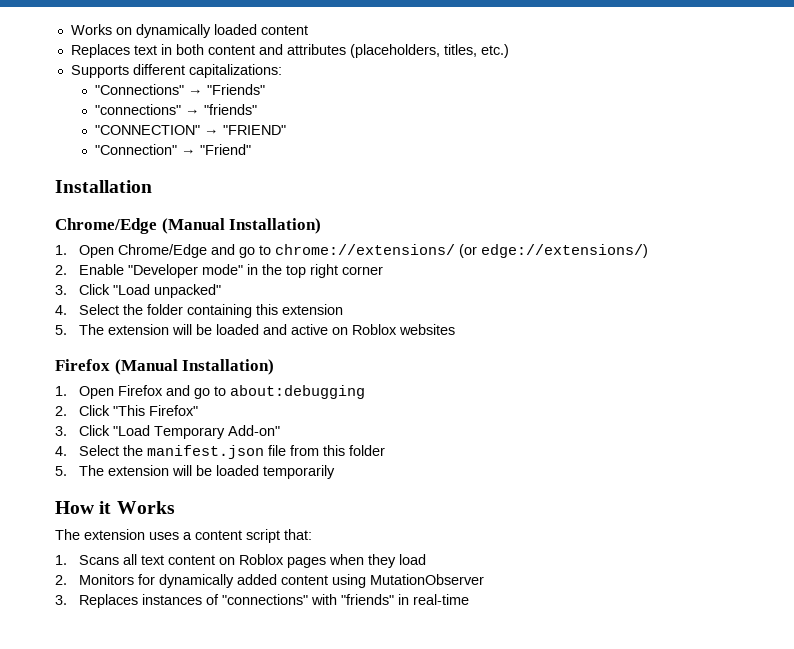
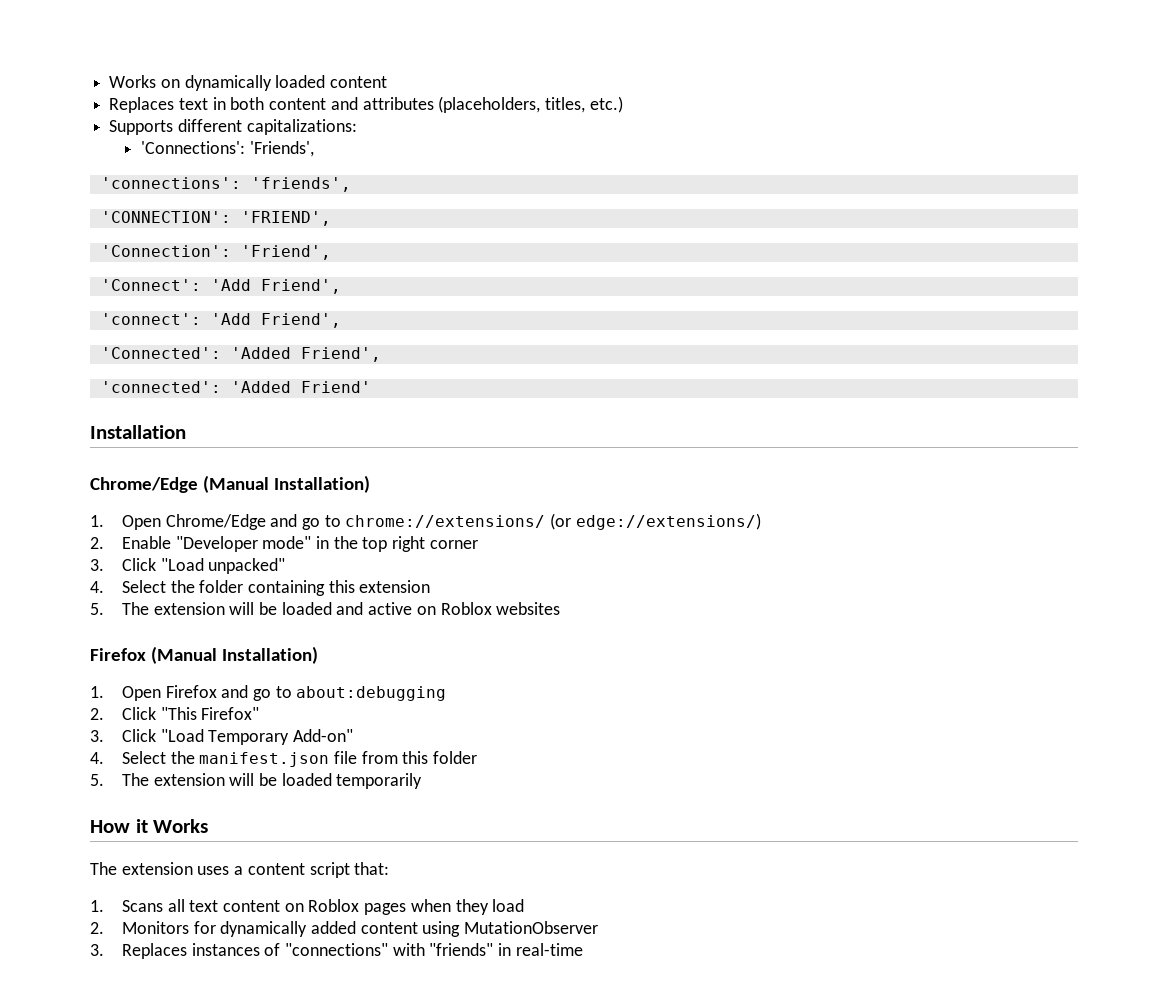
[94,84,265,95] [94,104,257,115] [94,125,286,135] [94,144,251,155] "Connections" → "Friends" // "connections" → "friends" // "CONNECTION" → "FRIEND" // "Connection" → "Friend" -> [141,141,314,157] [100,177,351,192] [100,211,331,226] [100,245,331,260] [100,279,341,294] [100,313,341,328] [100,347,381,362] [100,381,371,393] 'Connections': 'Friends', // 'connections': 'friends', // 'CONNECTION': 'FRIEND', // 'Connection': 'Friend', // 'Connect': 'Add Friend', // 'connect': 'Add Friend', // 'Connected': 'Added Friend', // 'connected': 'Added Friend'

